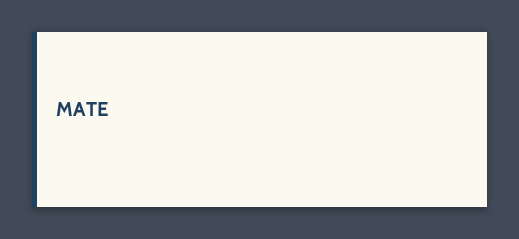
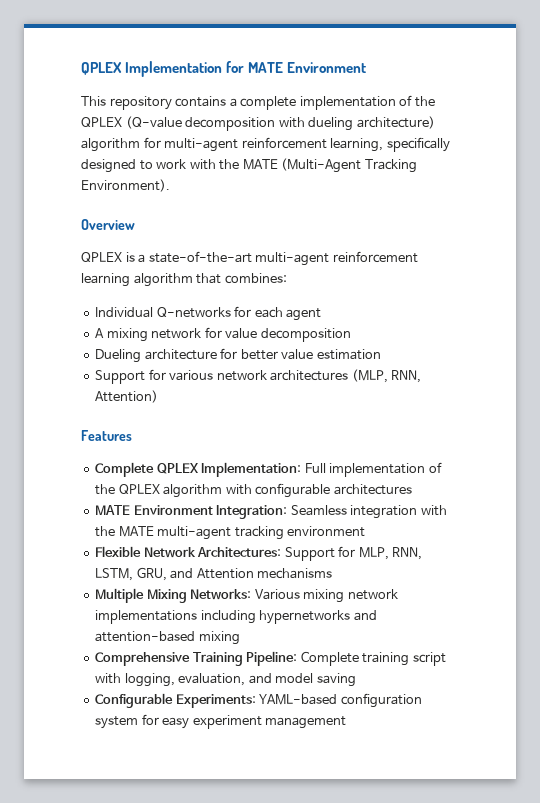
[56,102,108,116] MATE -> [81,61,367,77] [81,95,435,110] [81,116,435,131] [81,137,450,152] [81,158,417,173] [81,179,170,192] [81,219,135,230] [81,251,418,266] [81,273,287,287] [95,306,322,321] [95,327,351,342] [95,348,381,363] [95,369,422,384] [95,390,159,403] [81,430,132,441] [95,462,442,477] [95,483,412,498] [95,505,447,519] [95,526,366,540] [95,546,423,561] [95,567,333,581] [95,588,398,603] [95,610,377,624] [95,631,240,645] [95,651,446,666] [95,673,356,687] [95,693,422,708] [95,714,347,729] QPLEX Implementation for MATE Environment // This repository contains a complete implementation of the QPLEX (Q-value decomposition with dueling architecture) algorithm for multi-agent reinforcement learning, specifically designed to work with the MATE (Multi-Agent Tracking Environment). // Overview // QPLEX is a state-of-the-art multi-agent reinforcement learning algorithm that combines: // Individual Q-networks for each agent // A mixing network for value decomposition // Dueling architecture for better value estimation // Support for various network architectures (MLP, RNN, Attention) // Features // Complete QPLEX Implementation: Full implementation of the QPLEX algorithm with configurable architectures // MATE Environment Integration: Seamless integration with the MATE multi-agent tracking environment // Flexible Network Architectures: Support for MLP, RNN, LSTM, GRU, and Attention mechanisms // Multiple Mixing Networks: Various mixing network implementations including hypernetworks and attention-based mixing // Comprehensive Training Pipeline: Complete training script with logging, evaluation, and model saving // Configurable Experiments: YAML-based configuration system for easy experiment management

